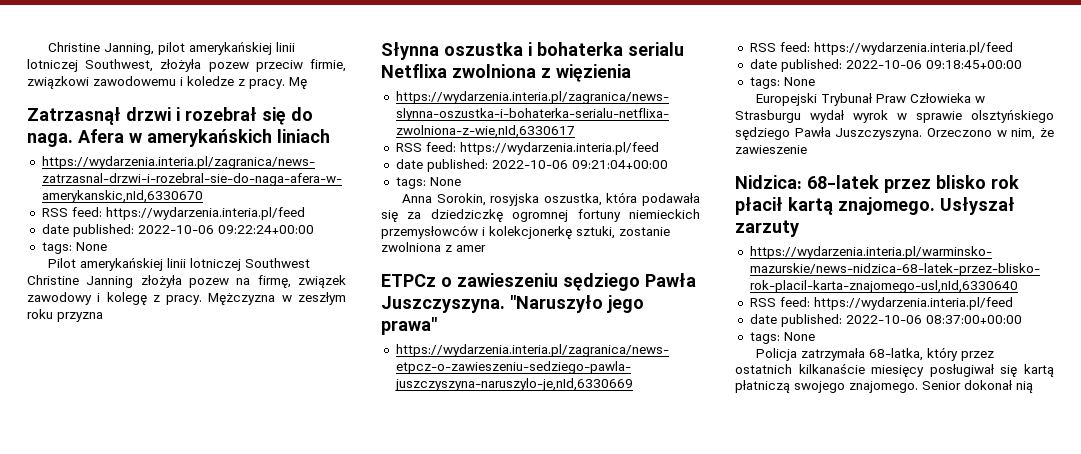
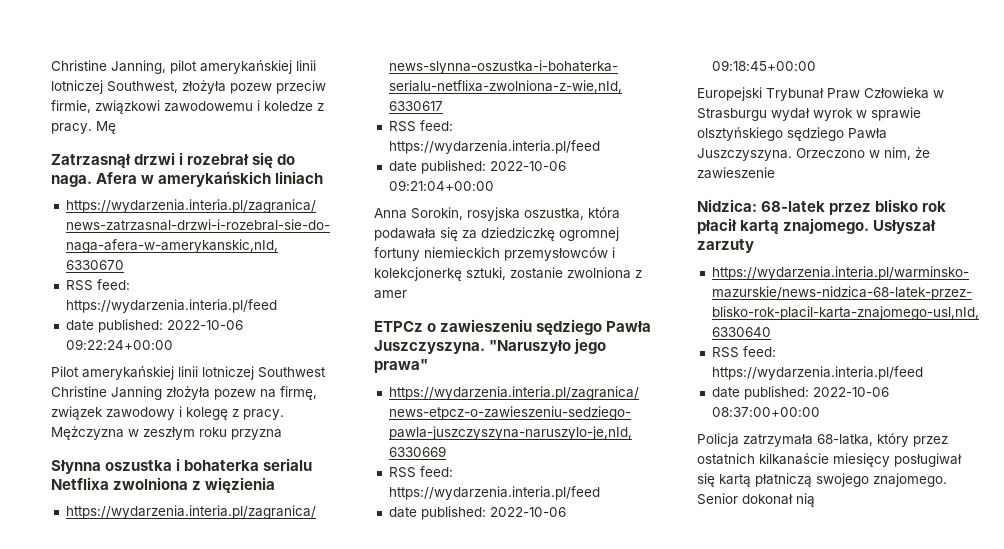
[41,242,107,254] // tags: None -> (173, 344) none
[395,177,461,189] // tags: None -> (494, 185) none
[749,77,815,89] // tags: None -> (816, 65) none
[749,332,815,344] // tags: None -> (820, 412) none

